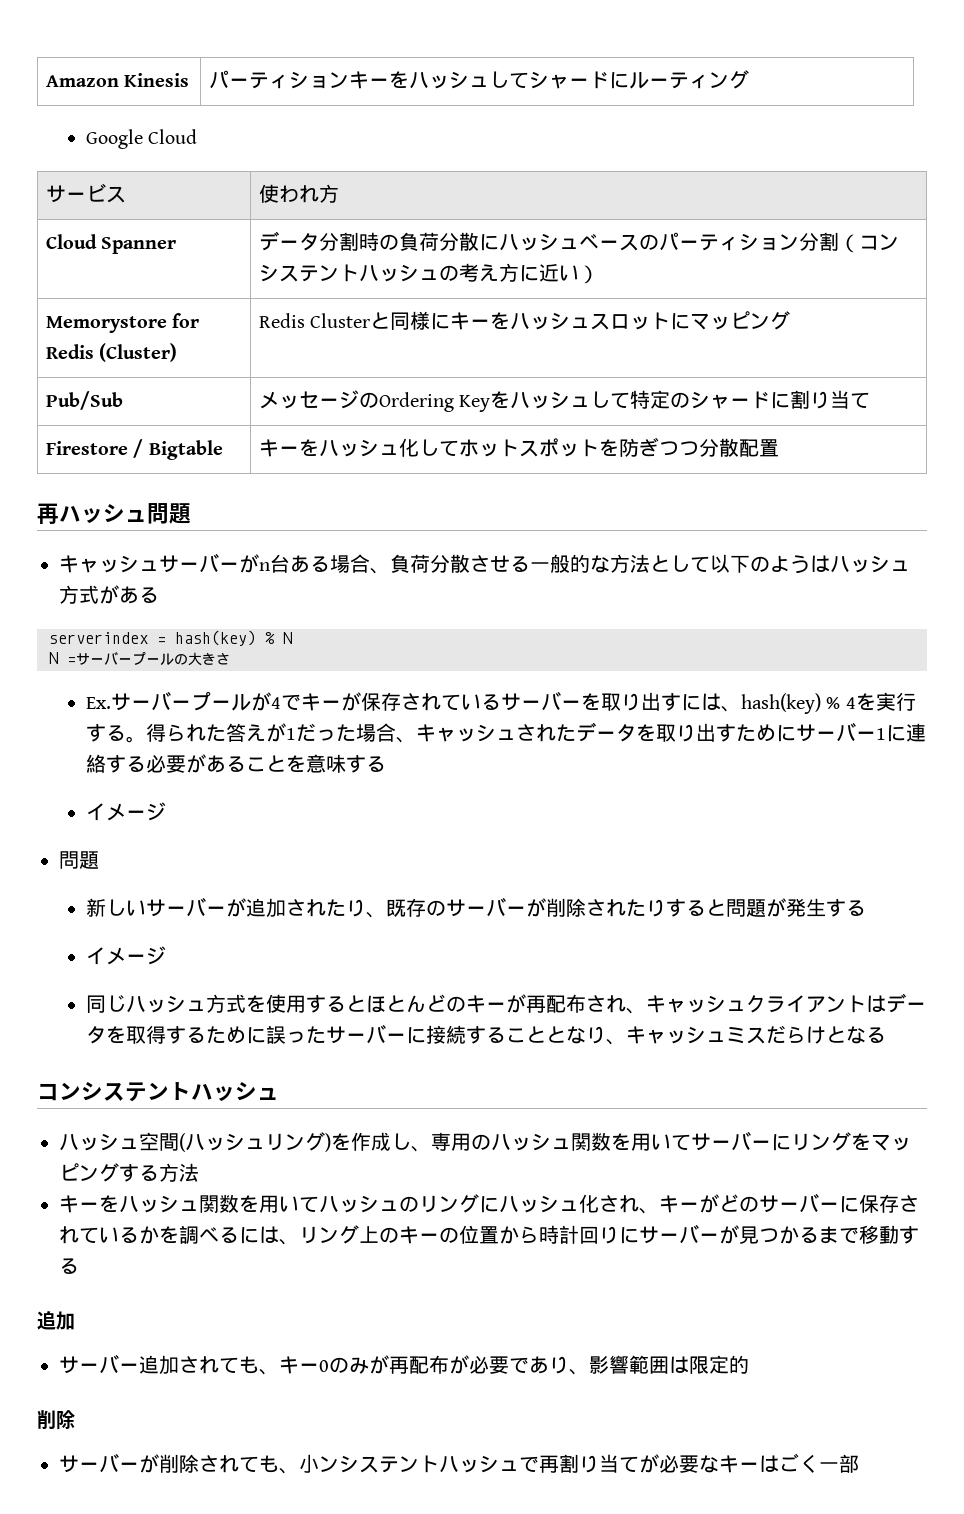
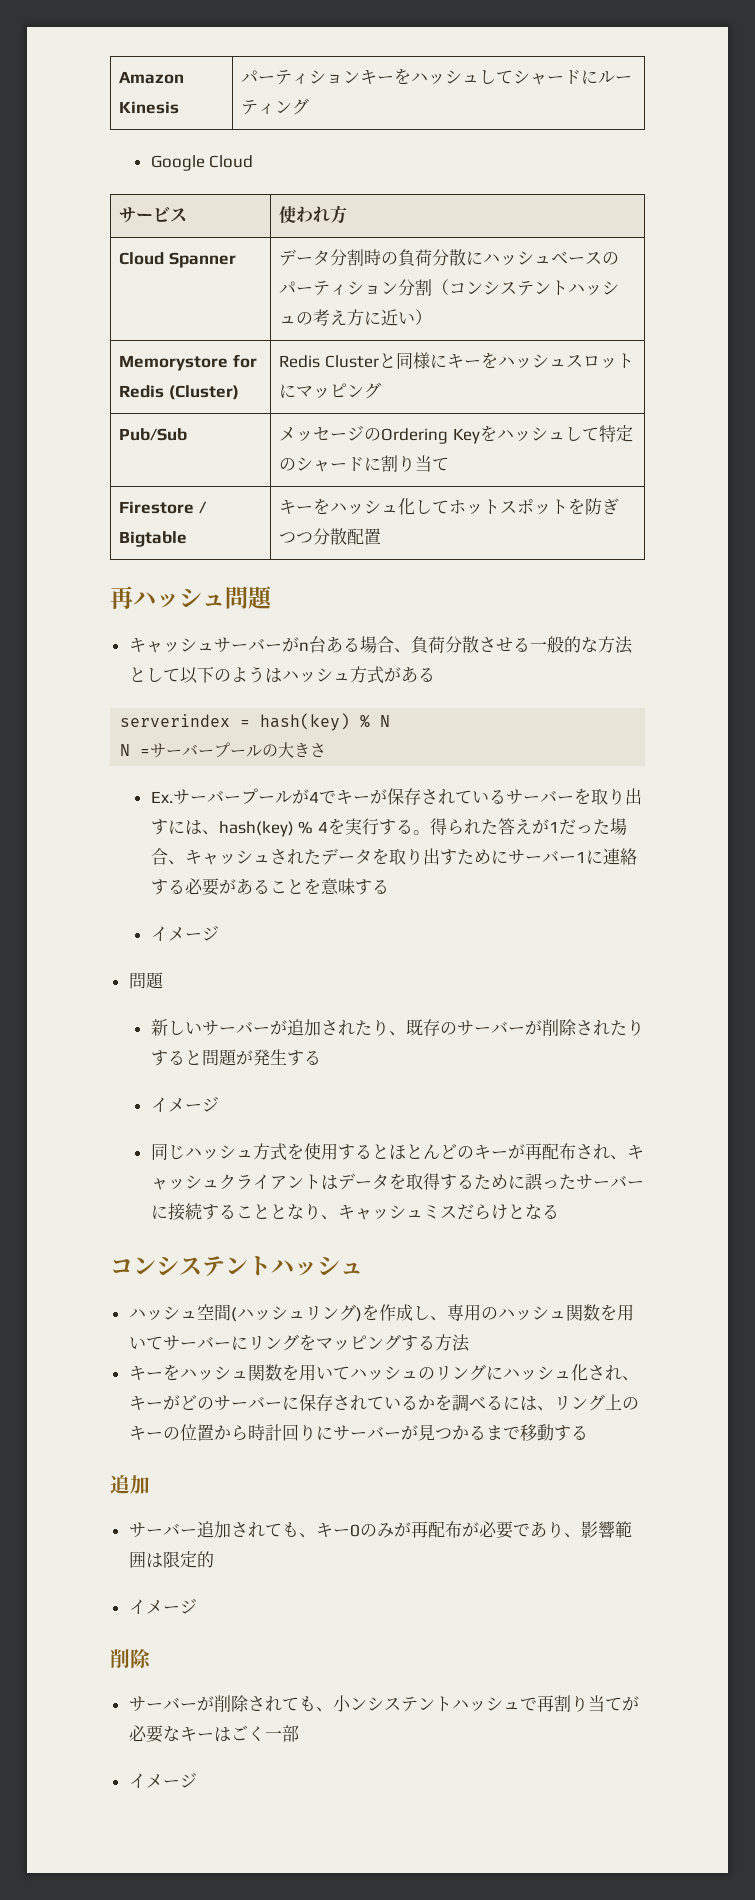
(749, 1364) none -> [128,1598,197,1615] // イメージ
(859, 1463) none -> [128,1772,197,1789] // イメージ

